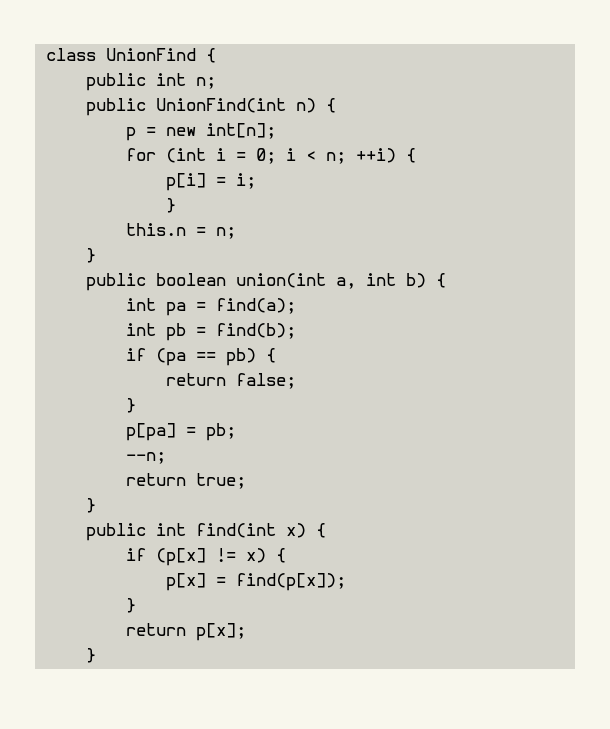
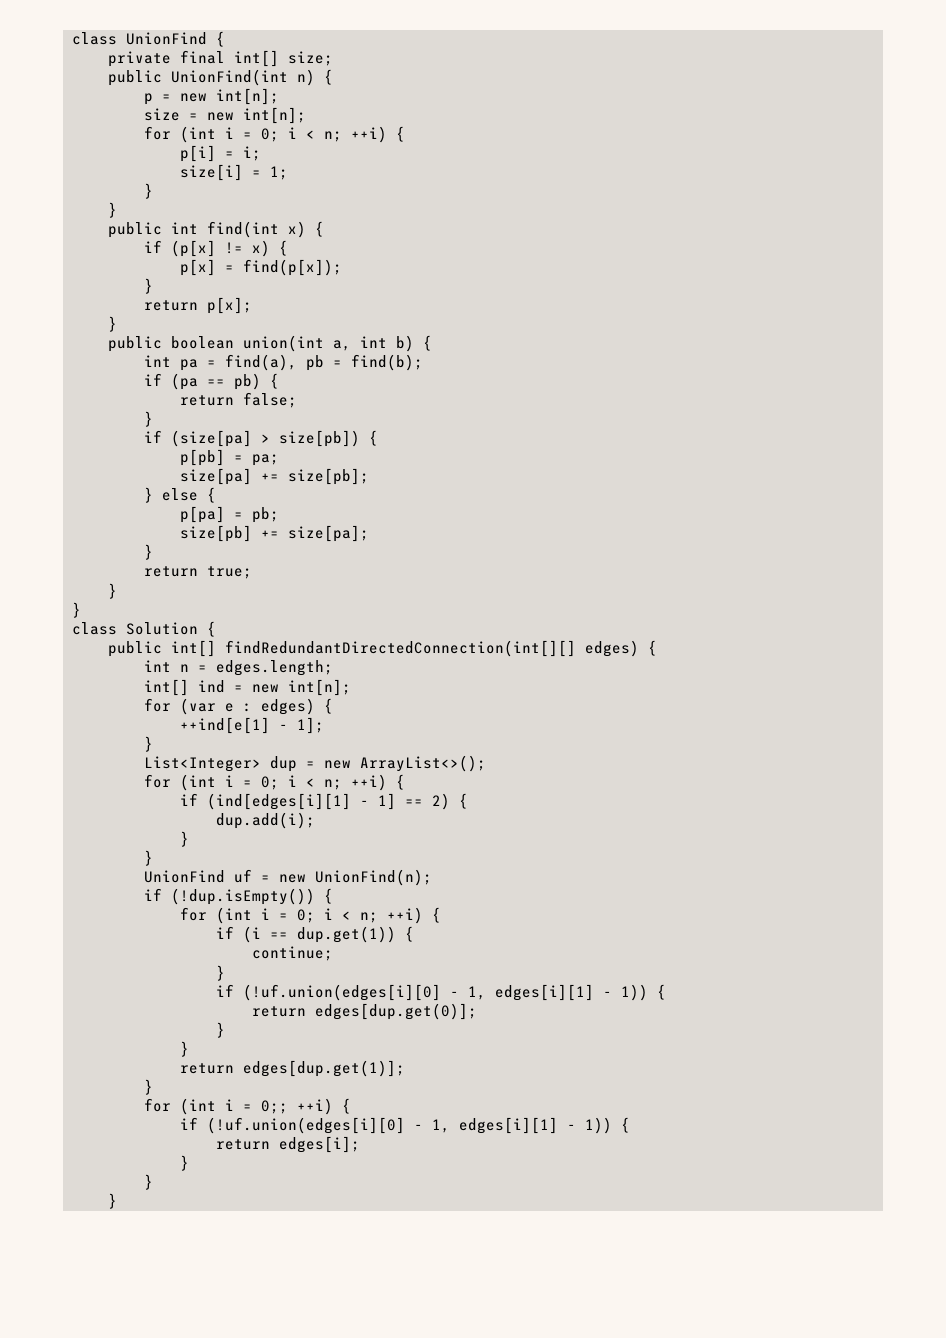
[85,73,216,91] public int n; -> [107,50,333,67] private final int[] size;
(276, 131) none -> [143,107,306,124] // size = new int[n];
[165,198,176,213] [125,223,236,239] [85,248,96,263] [85,273,446,291] [125,298,296,316] [125,323,296,341] [125,348,276,366] [165,373,296,389] [125,398,136,413] [125,423,236,441] [125,452,166,464] [125,473,246,489] } // this.n = n; // } // public boolean union(int a, int b) { // int pa = find(a); // int pb = find(b); // if (pa == pb) { // return false; // } // p[pa] = pb; // --n; // return true; -> [179,164,288,181] [143,183,153,199] size[i] = 1; // }
(96, 655) none -> [107,335,432,352] [143,354,423,371] [143,373,279,390] [179,392,297,408] [143,411,153,427] [143,430,378,447] [179,449,279,466] [179,468,369,485] [143,487,216,503] [179,506,279,523] [179,525,369,542] [143,544,153,560] [143,566,252,579] [107,583,117,599] [71,602,81,618] [71,621,216,637] [107,640,657,657] [143,660,333,676] [143,679,351,696] [143,698,333,715] [179,717,324,734] [143,736,153,752] [143,755,486,772] [143,774,405,791] [179,793,468,810] [215,812,315,829] [179,831,189,847] [143,850,153,866] [143,869,432,886] [143,888,333,905] [179,907,441,924] [215,926,414,943] [251,946,333,961] [215,965,225,981] [215,984,666,1001] [251,1003,477,1020] [215,1022,225,1038] [179,1041,189,1057] [179,1060,405,1077] [143,1079,153,1095] [143,1098,351,1115] [179,1117,630,1134] [215,1136,360,1153] [179,1155,189,1171] [143,1174,153,1190] [107,1193,117,1209] // public boolean union(int a, int b) { // int pa = find(a), pb = find(b); // if (pa == pb) { // return false; // } // if (size[pa] > size[pb]) { // p[pb] = pa; // size[pa] += size[pb]; // } else { // p[pa] = pb; // size[pb] += size[pa]; // } // return true; // } // } // class Solution { // public int[] findRedundantDirectedConnection(int[][] edges) { // int n = edges.length; // int[] ind = new int[n]; // for (var e : edges) { // ++ind[e[1] - 1]; // } // List<Integer> dup = new ArrayList<>(); // for (int i = 0; i < n; ++i) { // if (ind[edges[i][1] - 1] == 2) { // dup.add(i); // } // } // UnionFind uf = new UnionFind(n); // if (!dup.isEmpty()) { // for (int i = 0; i < n; ++i) { // if (i == dup.get(1)) { // continue; // } // if (!uf.union(edges[i][0] - 1, edges[i][1] - 1)) { // return edges[dup.get(0)]; // } // } // return edges[dup.get(1)]; // } // for (int i = 0;; ++i) { // if (!uf.union(edges[i][0] - 1, edges[i][1] - 1)) { // return edges[i]; // } // } // }

